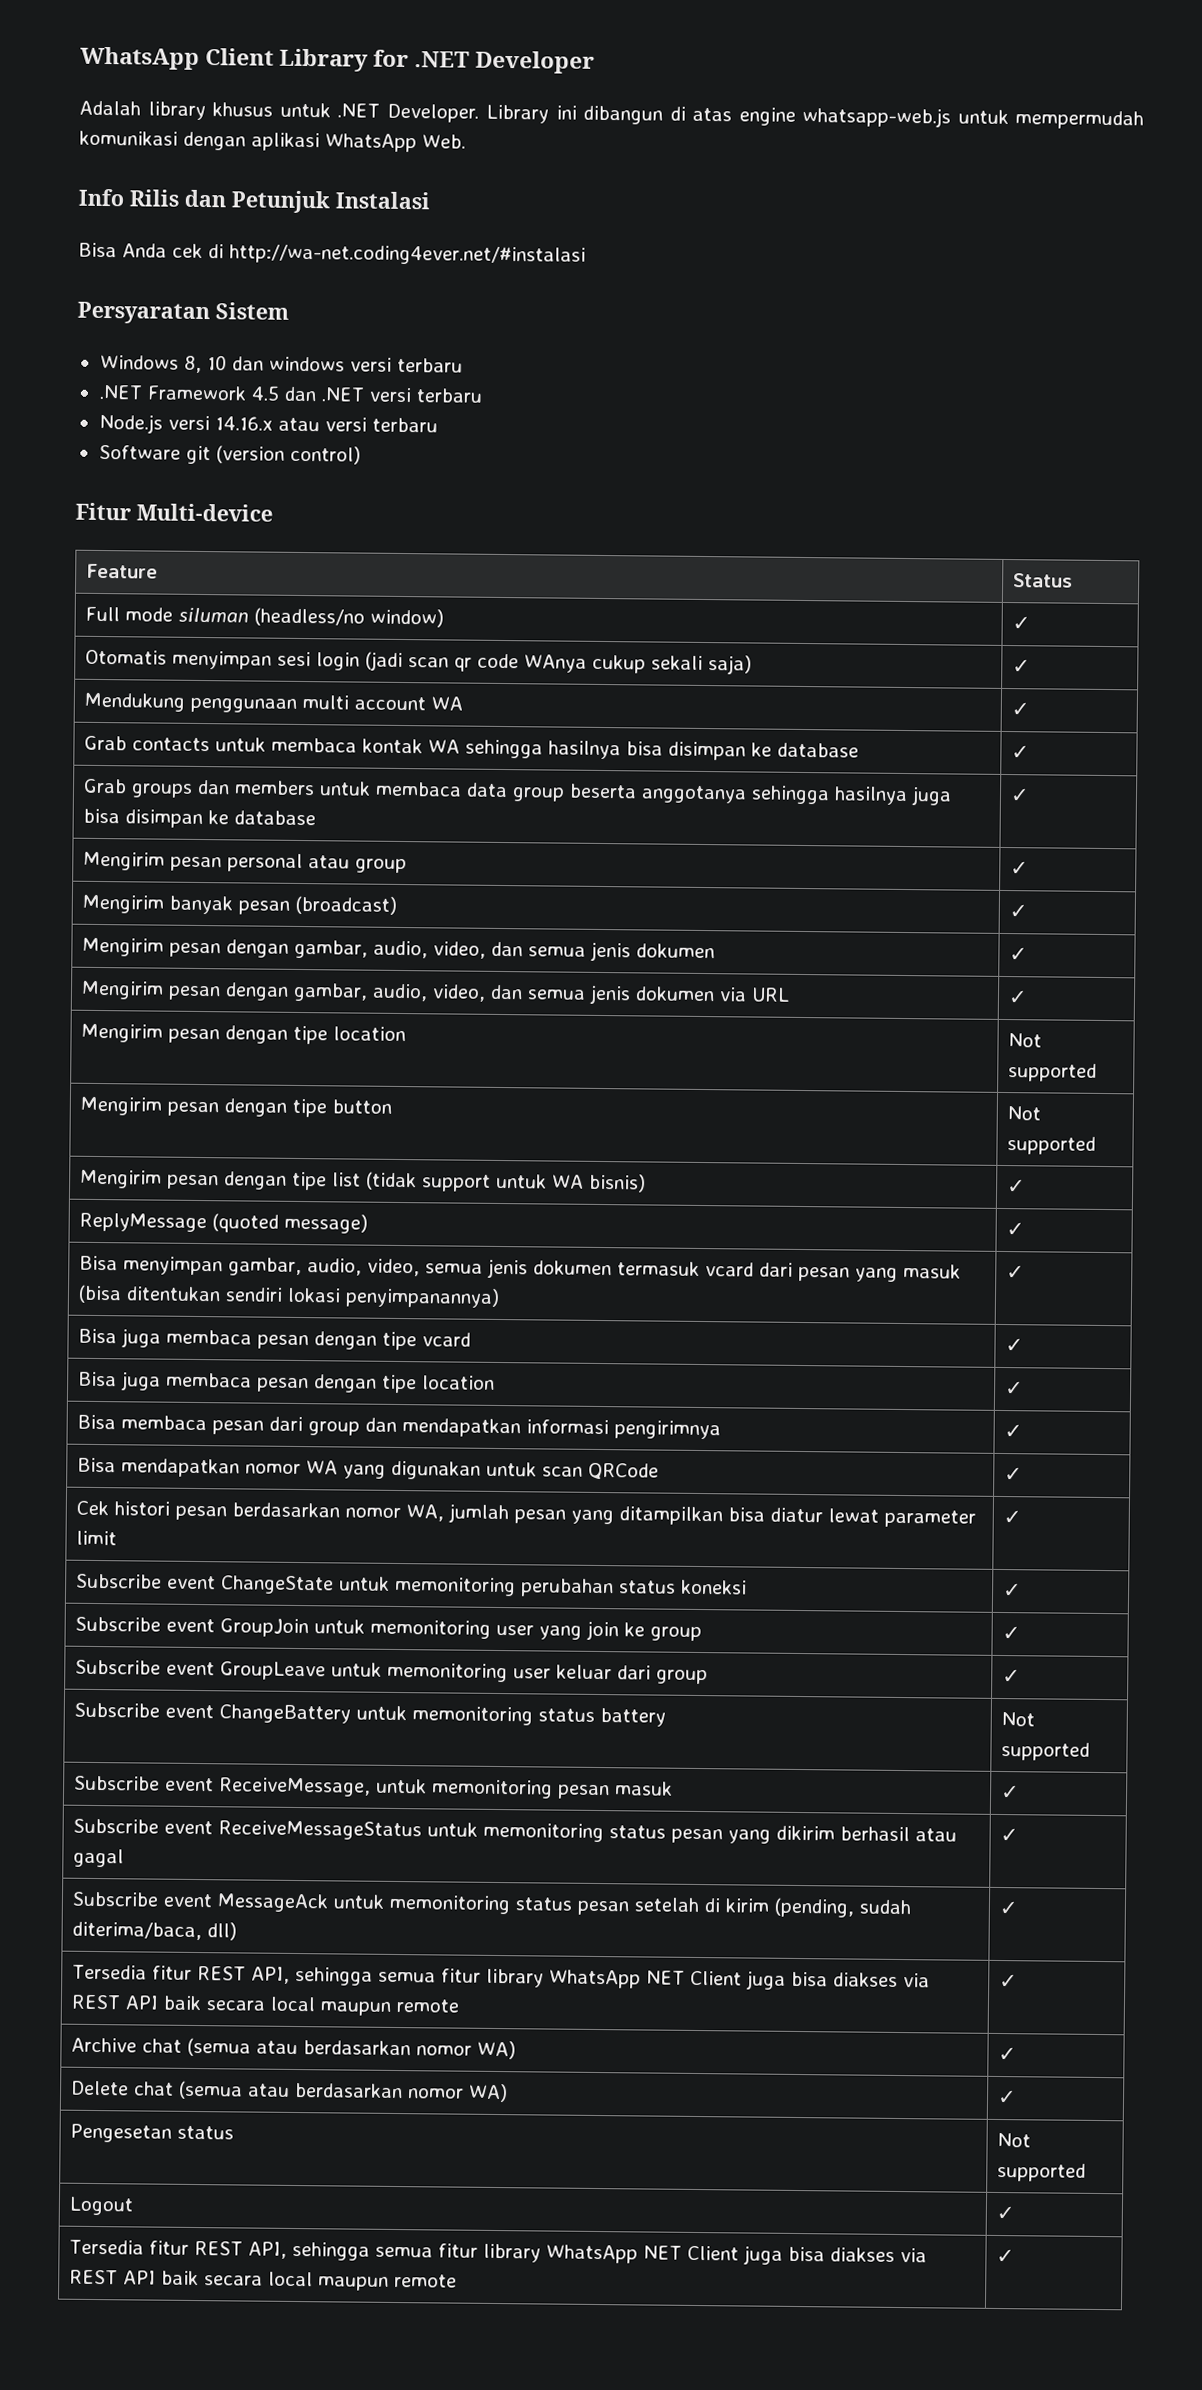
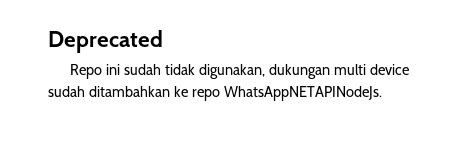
[80,46,596,74] [79,100,1144,130] [79,130,466,153] [78,188,430,214] [78,242,586,266] [77,301,289,325] [99,354,463,373] [98,384,483,403] [98,413,438,434] [98,444,361,465] [75,502,273,522] [85,563,158,579] [1012,573,1073,588] [84,606,444,628] [1011,616,1031,631] [84,649,752,675] [1011,659,1031,674] [83,692,463,713] [1010,702,1030,717] [83,735,859,761] [1010,745,1030,760] [82,778,952,806] [82,808,316,829] [1009,788,1030,803] [82,851,407,874] [1009,861,1029,876] [81,894,397,915] [1008,904,1028,919] [81,937,715,962] [1008,947,1028,962] [80,980,790,1005] [1007,990,1028,1005] [80,1023,406,1045] [1007,1033,1042,1048] [1007,1063,1097,1082] [79,1096,392,1118] [1006,1106,1041,1121] [1006,1136,1096,1155] [79,1169,646,1193] [1006,1179,1026,1194] [78,1212,368,1234] [1005,1222,1025,1237] [78,1255,961,1282] [77,1284,500,1308] [1005,1265,1025,1280] [77,1328,471,1351] [1004,1338,1024,1353] [77,1371,495,1394] [1004,1381,1024,1396] [76,1414,721,1440] [1003,1424,1023,1439] [76,1457,659,1480] [1003,1467,1023,1482] [75,1500,976,1528] [75,1530,117,1546] [1002,1510,1022,1525] [75,1573,747,1598] [1002,1583,1022,1598] [74,1616,702,1642] [1001,1626,1021,1641] [74,1659,708,1685] [1001,1669,1021,1684] [73,1702,666,1727] [1000,1712,1035,1727] [1000,1742,1090,1761] [73,1775,673,1800] [1000,1785,1020,1800] [72,1818,957,1844] [72,1848,124,1868] [999,1827,1019,1843] [71,1891,912,1918] [71,1921,237,1941] [998,1900,1018,1916] [71,1964,930,1990] [70,1994,459,2016] [998,1973,1018,1989] [70,2037,516,2060] [997,2046,1017,2062] [70,2080,508,2103] [996,2089,1017,2105] [69,2123,234,2143] [996,2132,1031,2148] [996,2162,1086,2182] [68,2196,134,2216] [995,2205,1015,2221] [68,2239,927,2265] [68,2269,457,2291] [995,2248,1015,2264] WhatsApp Client Library for .NET Developer // Adalah library khusus untuk .NET Developer. Library ini dibangun di atas engine whatsapp-web.js untuk mempermudah komunikasi dengan aplikasi WhatsApp Web. // Info Rilis dan Petunjuk Instalasi // Bisa Anda cek di http://wa-net.coding4ever.net/#instalasi // Persyaratan Sistem // Windows 8, 10 dan windows versi terbaru // .NET Framework 4.5 dan .NET versi terbaru // Node.js versi 14.16.x atau versi terbaru // Software git (version control) // Fitur Multi-device // Feature | Status // Full mode siluman (headless/no window) | ✓ // Otomatis menyimpan sesi login (jadi scan qr code WAnya cukup sekali saja) | ✓ // Mendukung penggunaan multi account WA | ✓ // Grab contacts untuk membaca kontak WA sehingga hasilnya bisa disimpan ke database | ✓ // Grab groups dan members untuk membaca data group beserta anggotanya sehingga hasilnya juga bisa disimpan ke database | ✓ // Mengirim pesan personal atau group | ✓ // Mengirim banyak pesan (broadcast) | ✓ // Mengirim pesan dengan gambar, audio, video, dan semua jenis dokumen | ✓ // Mengirim pesan dengan gambar, audio, video, dan semua jenis dokumen via URL | ✓ // Mengirim pesan dengan tipe location | Not supported // Mengirim pesan dengan tipe button | Not supported // Mengirim pesan dengan tipe list (tidak support untuk WA bisnis) | ✓ // ReplyMessage (quoted message) | ✓ // Bisa menyimpan gambar, audio, video, semua jenis dokumen termasuk vcard dari pesan yang masuk (bisa ditentukan sendiri lokasi penyimpanannya) | ✓ // Bisa juga membaca pesan dengan tipe vcard | ✓ // Bisa juga membaca pesan dengan tipe location | ✓ // Bisa membaca pesan dari group dan mendapatkan informasi pengirimnya | ✓ // Bisa mendapatkan nomor WA yang digunakan untuk scan QRCode | ✓ // Cek histori pesan berdasarkan nomor WA, jumlah pesan yang ditampilkan bisa diatur lewat parameter limit | ✓ // Subscribe event ChangeState untuk memonitoring perubahan status koneksi | ✓ // Subscribe event GroupJoin untuk memonitoring user yang join ke group | ✓ // Subscribe event GroupLeave untuk memonitoring user keluar dari group | ✓ // Subscribe event ChangeBattery untuk memonitoring status battery | Not supported // Subscribe event ReceiveMessage, untuk memonitoring pesan masuk | ✓ // Subscribe event ReceiveMessageStatus untuk memonitoring status pesan yang dikirim berhasil atau gagal | ✓ // Subscribe event MessageAck untuk memonitoring status pesan setelah di kirim (pending, sudah diterima/baca, dll) | ✓ // Tersedia fitur REST API, sehingga semua fitur library WhatsApp NET Client juga bisa diakses via REST API baik secara local maupun remote | ✓ // Archive chat (semua atau berdasarkan nomor WA) | ✓ // Delete chat (semua atau berdasarkan nomor WA) | ✓ // Pengesetan status | Not supported // Logout | ✓ // Tersedia fitur REST API, sehingga semua fitur library WhatsApp NET Client juga bisa diakses via REST API baik secara local maupun remote | ✓ -> [48,30,163,53] [70,64,409,79] [48,86,382,101] Deprecated // Repo ini sudah tidak digunakan, dukungan multi device sudah ditambahkan ke repo WhatsAppNETAPINodeJs.

